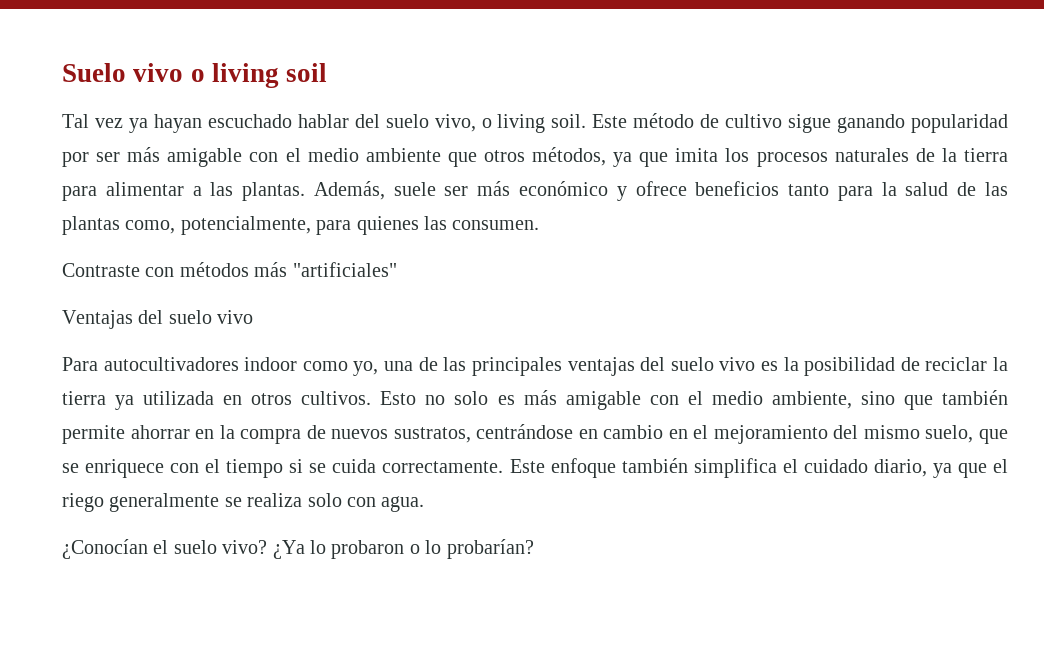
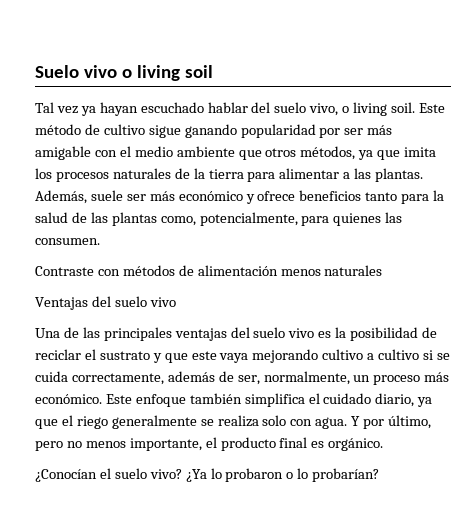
[254,262,397,277] más "artificiales" -> [178,265,383,276] de alimentación menos naturales
[62,357,414,376] Para autocultivadores indoor como yo, una -> [35,328,60,338] Una
[992,357,1008,371] [62,390,1008,410] [62,424,1008,444] [62,459,504,478] la tierra ya utilizada en otros cultivos. Esto no solo es más amigable con el medio ambiente, sino que también permite ahorrar en la compra de nuevos sustratos, centrándose en cambio en el mejoramiento del mismo suelo, que se enriquece con el tiempo si se cuida correctamente. -> [84,349,450,363] [35,371,450,385] [35,394,102,404] el sustrato y que este vaya mejorando cultivo a cultivo si se cuida correctamente, además de ser, normalmente, un proceso más económico.
(425, 504) none -> [351,415,432,429] [35,437,384,451] Y por último, pero no menos importante, el producto final es orgánico.

